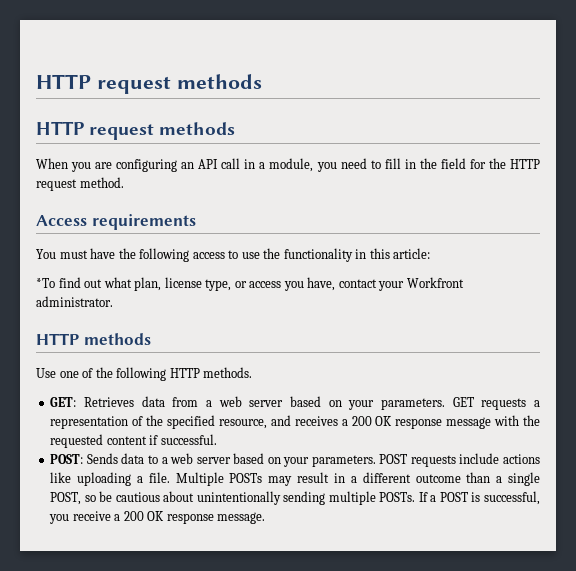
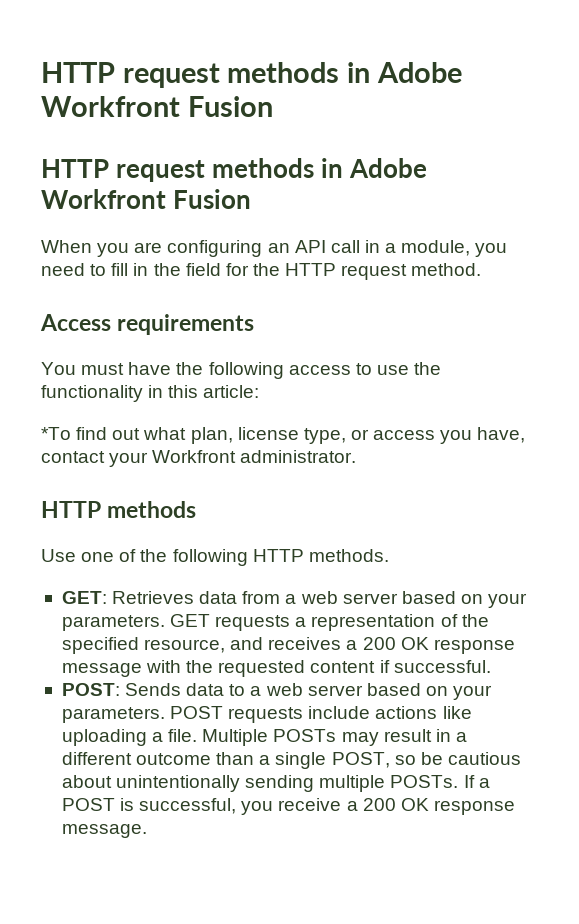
[36,74,262,94] [36,121,236,140] HTTP request methods // HTTP request methods -> [41,62,462,88] [41,96,273,117] [41,158,427,182] [41,189,251,209] HTTP request methods in Adobe Workfront Fusion // HTTP request methods in Adobe Workfront Fusion

